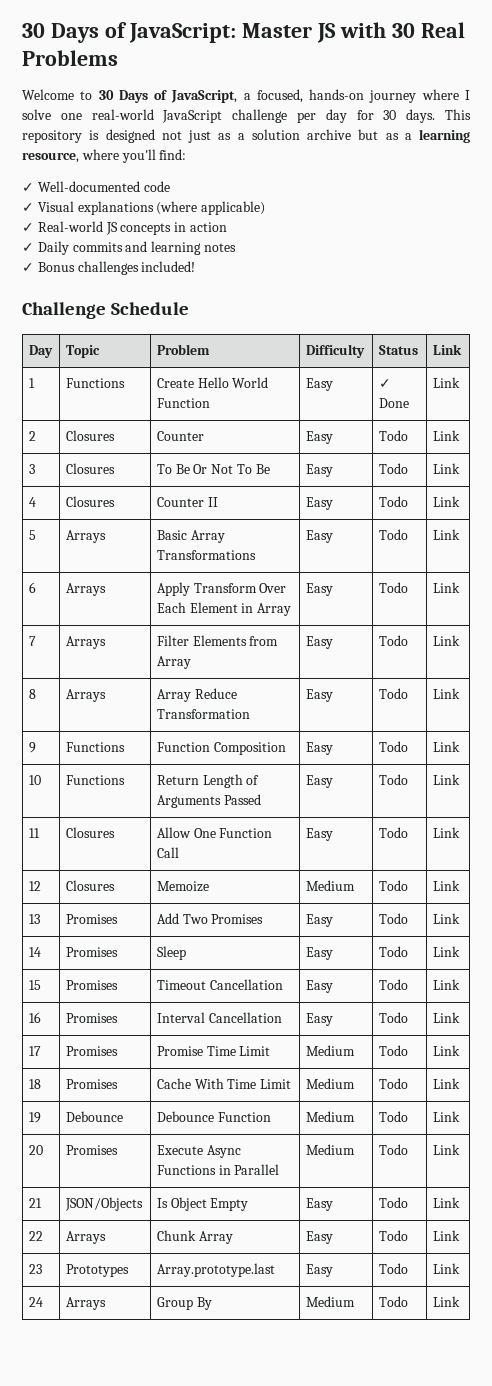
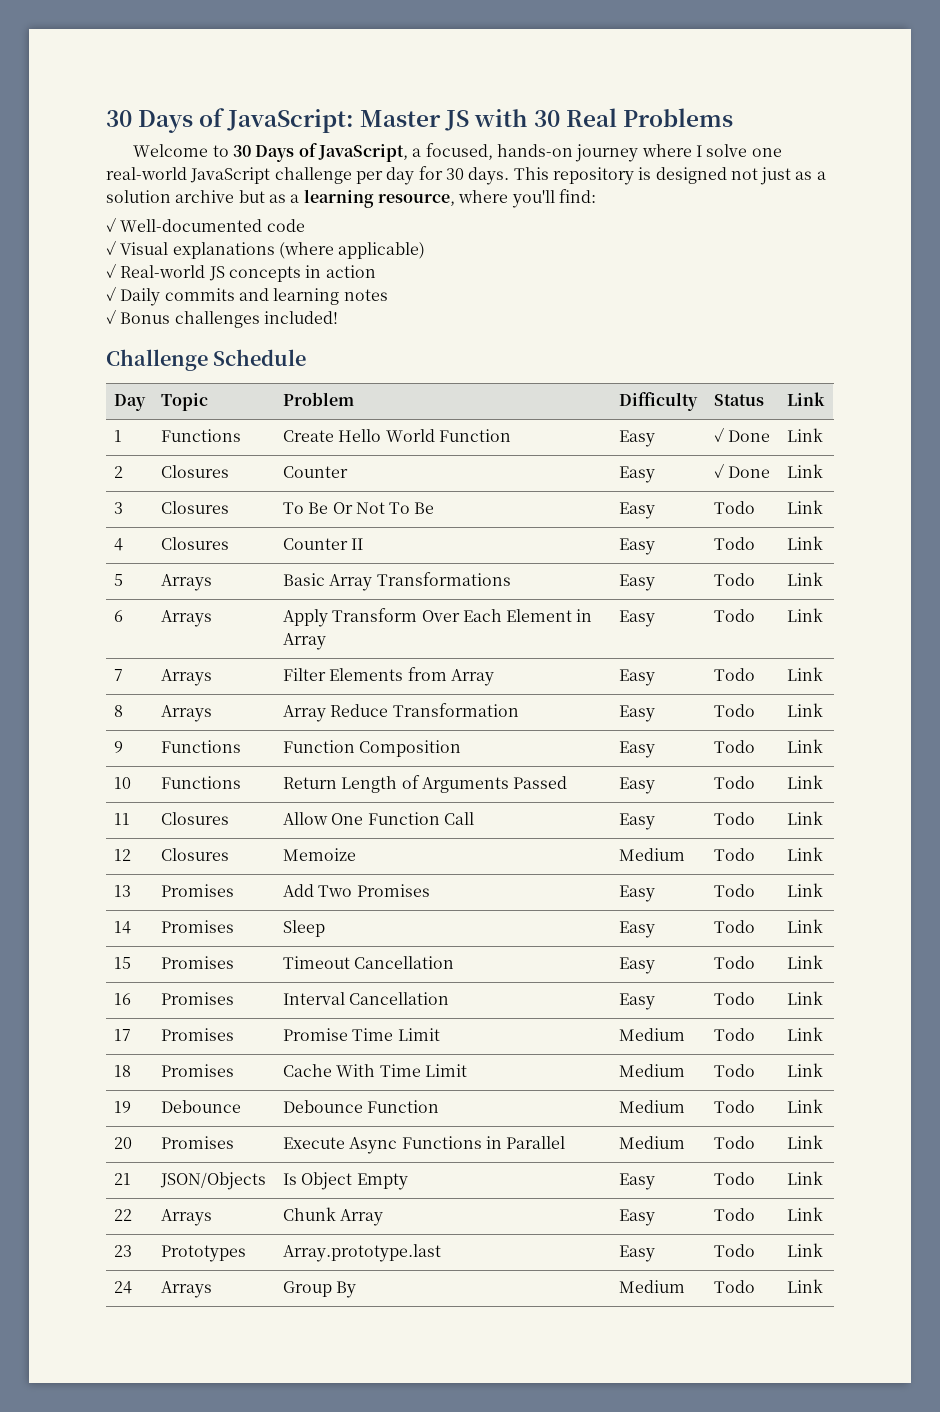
[378,430,408,441] Todo -> [713,463,771,478] ✓ Done

